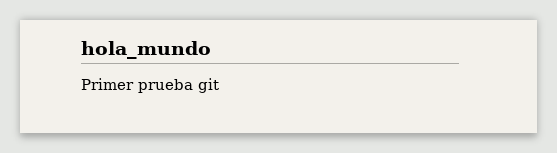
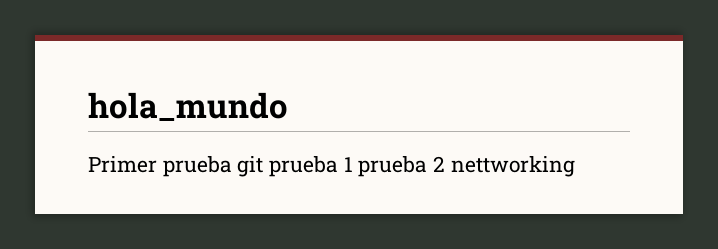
(219, 85) none -> [269,156,575,177] prueba 1 prueba 2 nettworking

